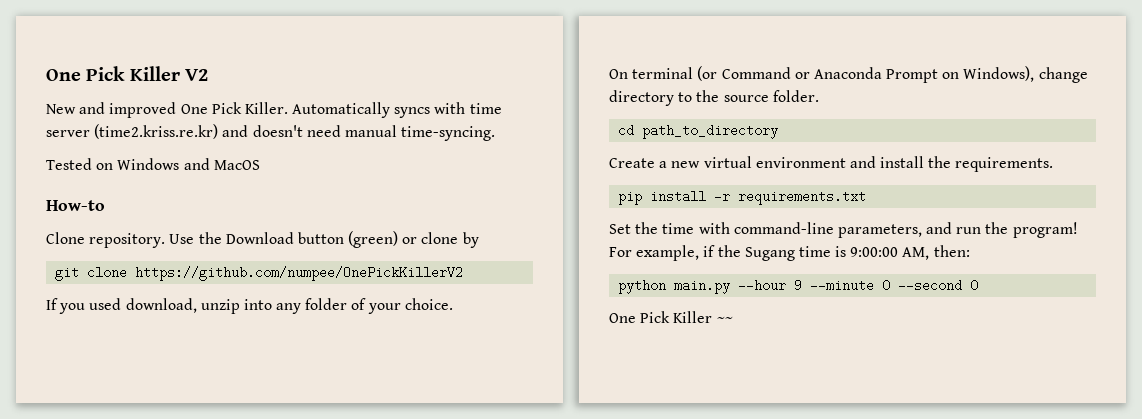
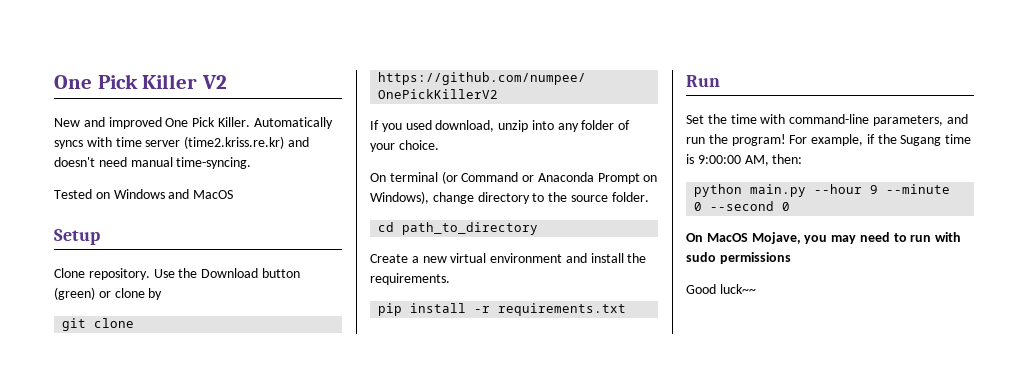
[46,200,105,211] How-to -> [54,229,100,245] Setup
(867, 197) none -> [686,75,720,87] // Run
[609,311,733,323] One Pick Killer ~~ -> [686,232,962,244] [686,252,791,264] [686,284,756,294] On MacOS Mojave, you may need to run with sudo permissions // Good luck~~

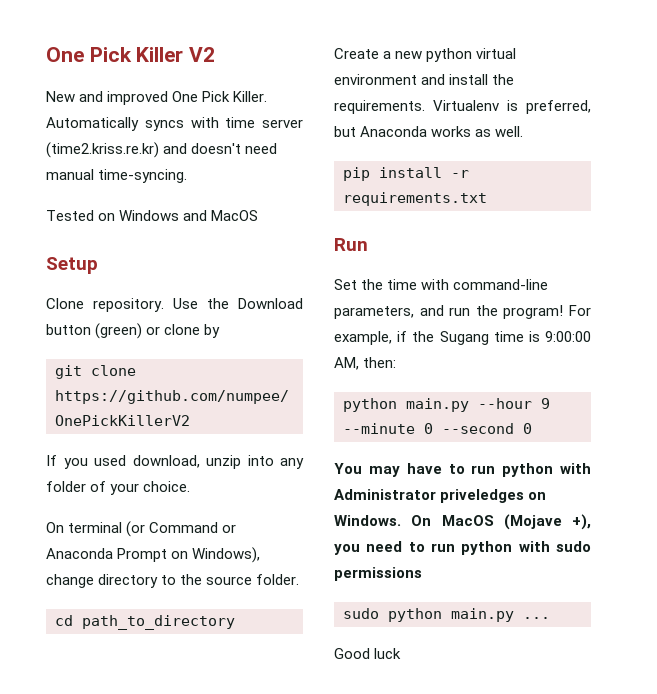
(447, 259) none -> [426,48,473,62] python
(450, 279) none -> [433,100,591,114] [334,126,524,137] Virtualenv is preferred, but Anaconda works as well.
[686,232,857,244] On MacOS Mojave, you may -> [334,463,591,477] [334,489,547,503] [334,514,591,530] [334,544,360,555] You may have to run python with Administrator priveledges on Windows. On MacOS (Mojave +), you
(932, 238) none -> [461,541,513,555] python
(791, 258) none -> [343,608,550,622] // sudo python main.py ...
[719,284,756,294] luck~~ -> [374,648,402,659] luck

